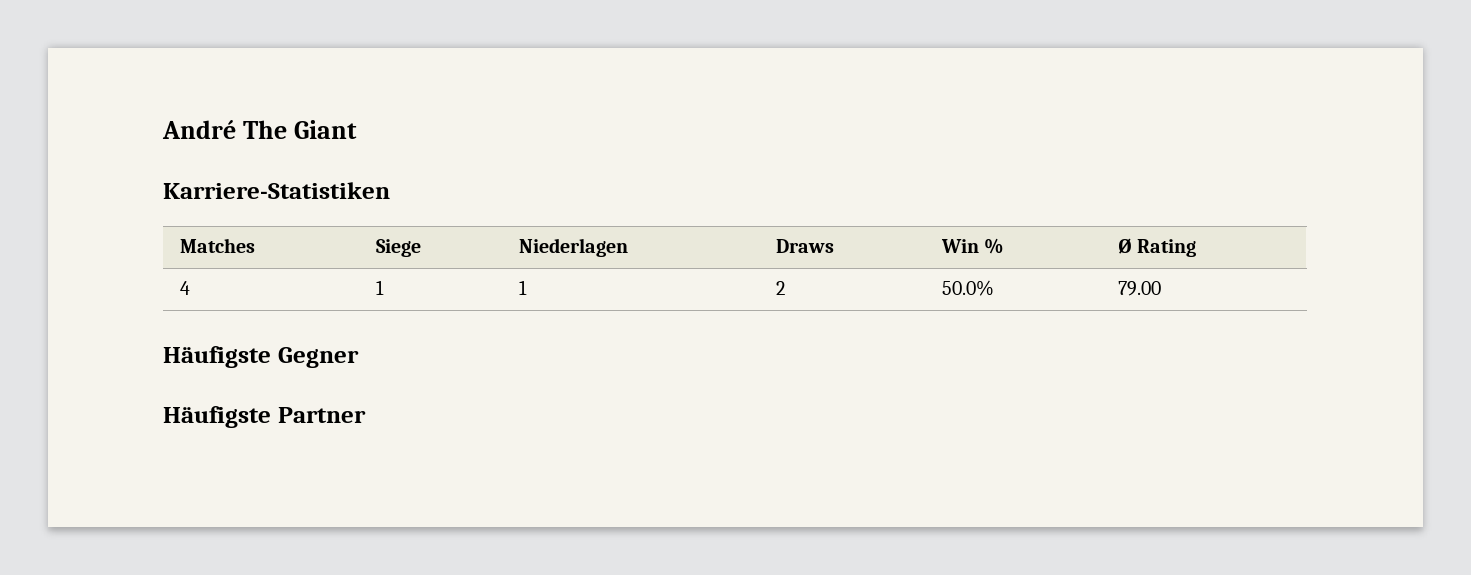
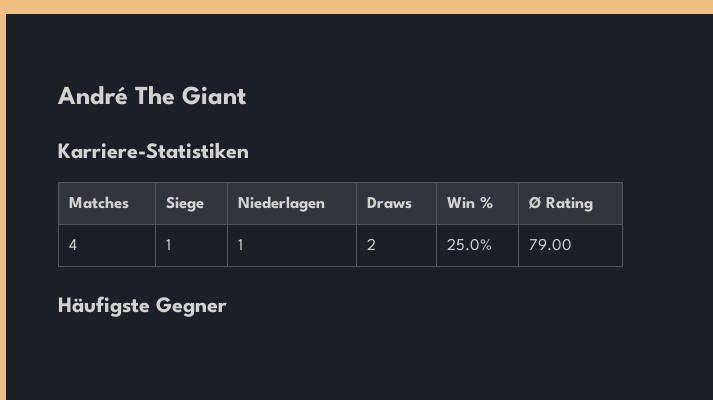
[941,280,994,296] 50.0% -> [447,238,493,251] 25.0%
[163,406,366,428] // Häufigste Partner -> (227, 307) none

